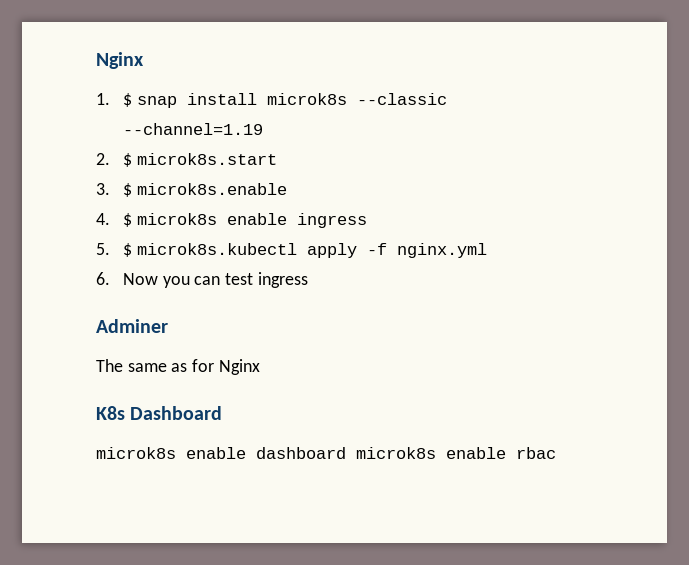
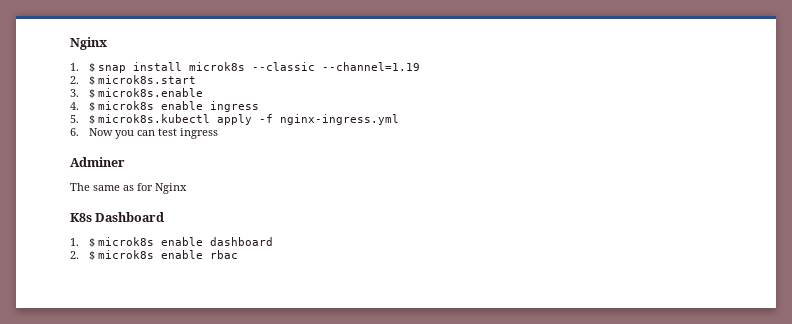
[396,243,487,258] nginx.yml -> [280,114,400,125] nginx-ingress.yml
(223, 413) none -> [70,238,96,247] 1. $
(346, 453) none -> [70,251,96,260] // 2. $

